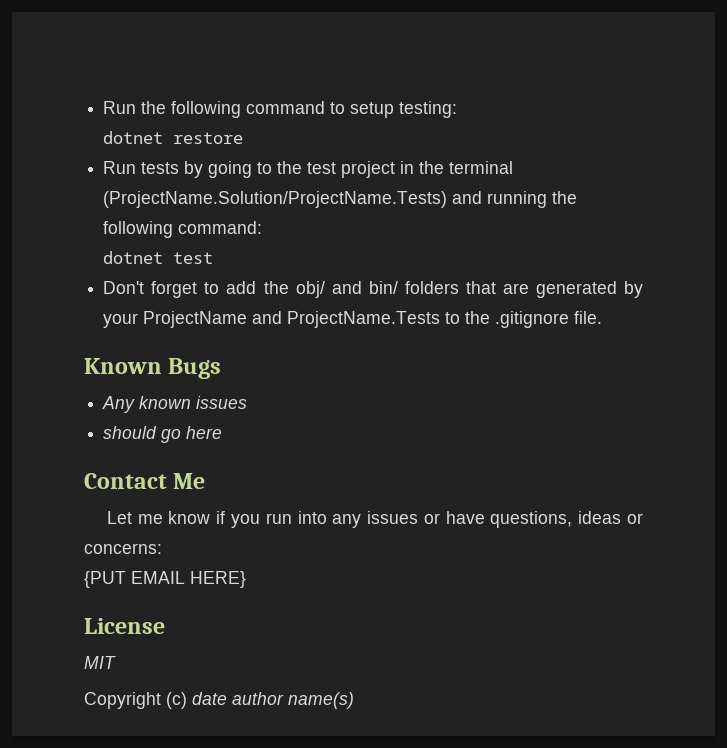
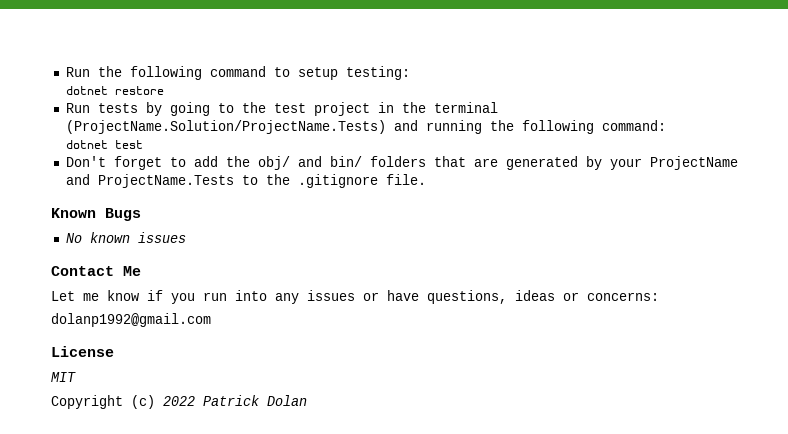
[102,396,136,413] Any -> [65,233,82,243] No
[103,426,223,443] // should go here -> (186, 237) none
[84,571,246,588] {PUT EMAIL HERE} -> [51,313,211,327] dolanp1992@gmail.com
[192,692,354,709] date author name(s) -> [163,395,307,406] 2022 Patrick Dolan

